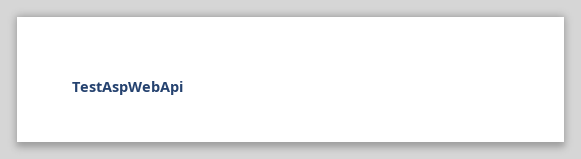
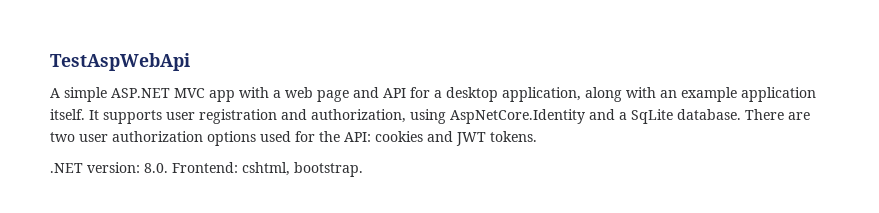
(183, 88) none -> [50,87,816,102] [50,109,810,124] [50,131,537,146] [50,162,363,177] // A simple ASP.NET MVC app with a web page and API for a desktop application, along with an example application itself. It supports user registration and authorization, using AspNetCore.Identity and a SqLite database. There are two user authorization options used for the API: cookies and JWT tokens. // .NET version: 8.0. Frontend: cshtml, bootstrap.

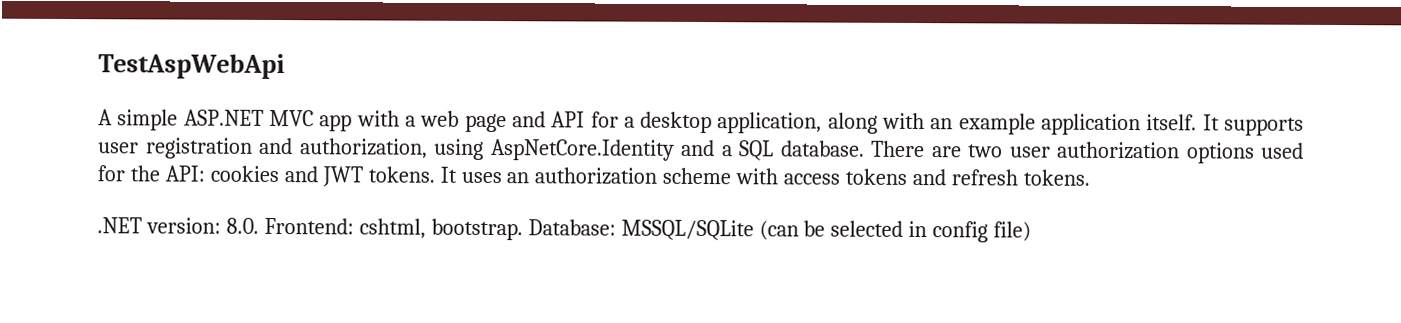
[631,109,673,124] SqLite -> [739,140,774,161] SQL
(537, 136) none -> [439,166,1090,186] It uses an authorization scheme with access tokens and refresh tokens.
(363, 169) none -> [527,219,1032,243] Database: MSSQL/SQLite (can be selected in config file)

